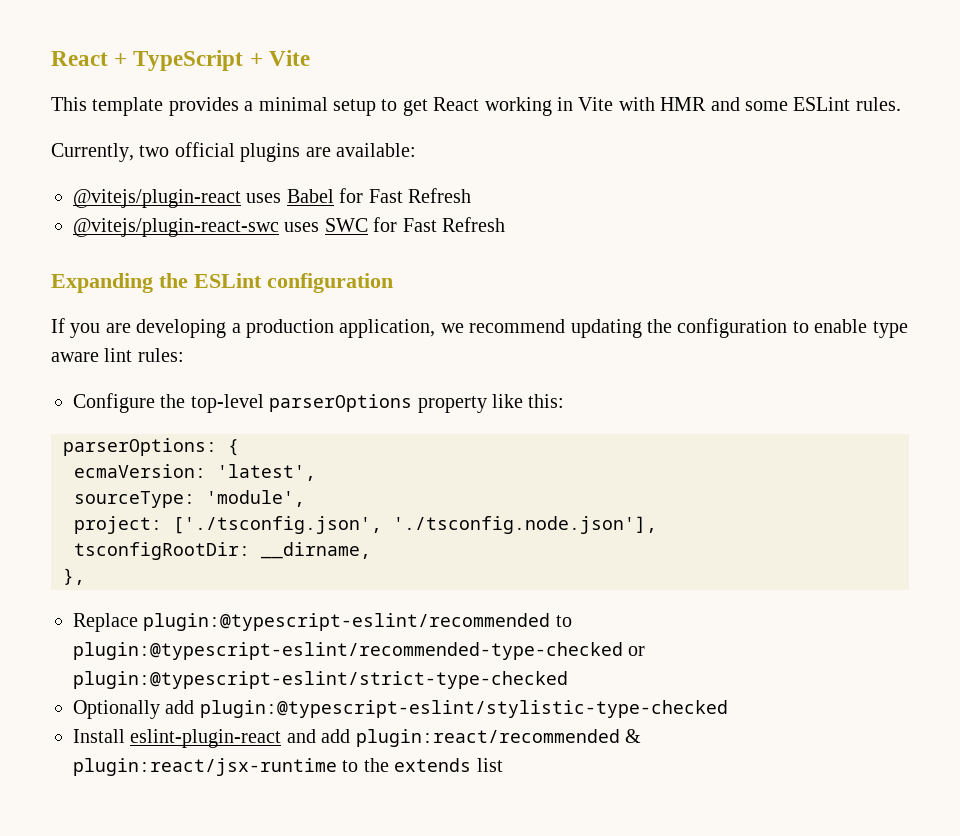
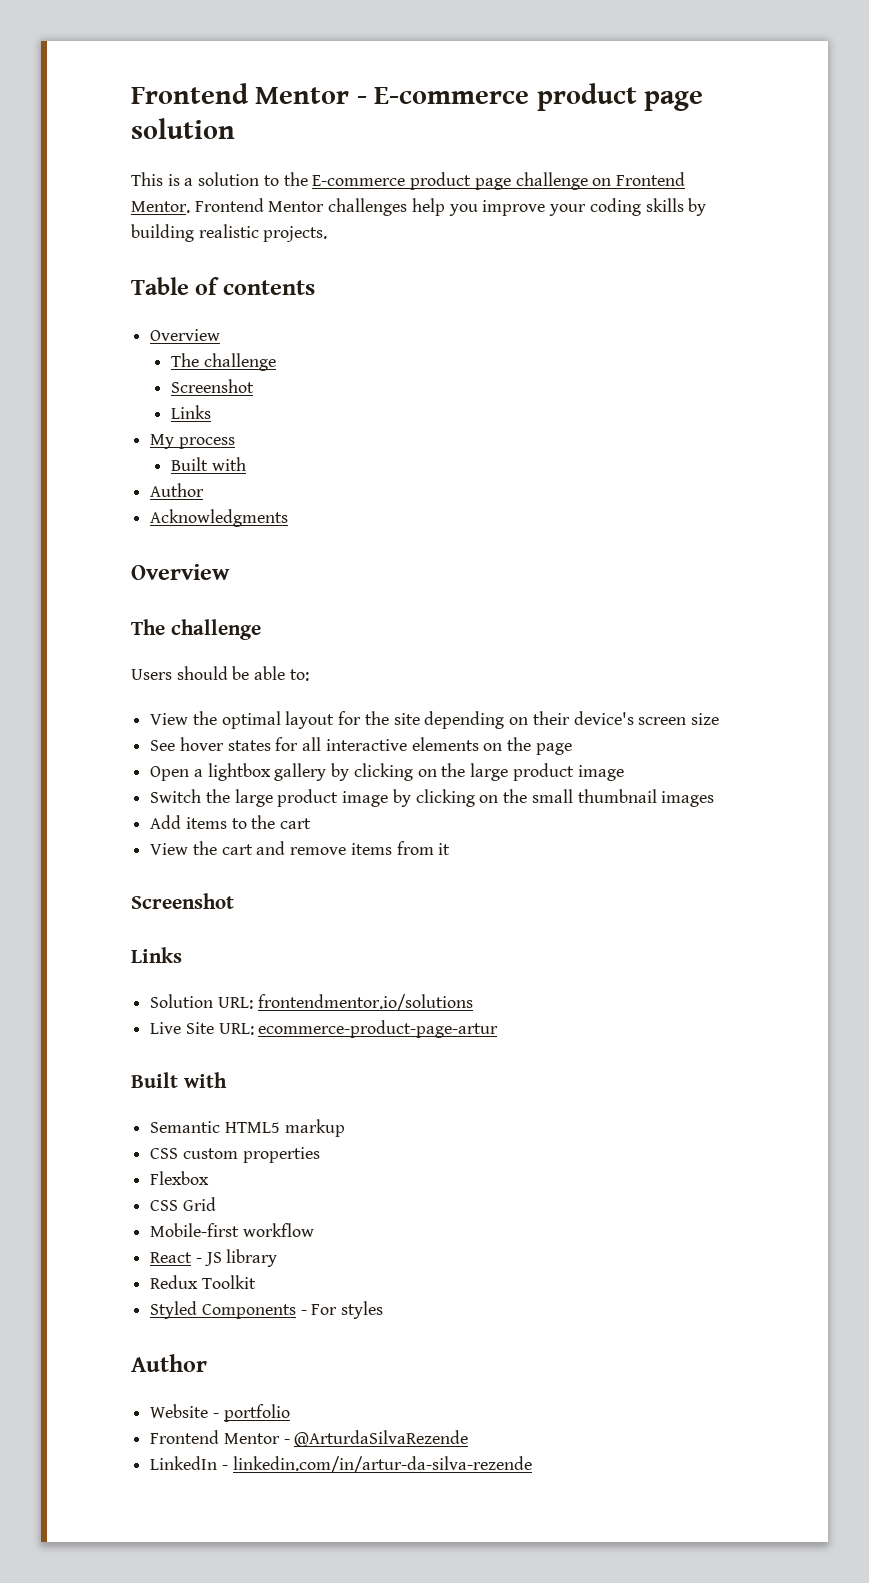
[51,50,310,71] [51,97,901,116] [51,142,416,162] [73,188,471,208] [73,217,505,237] [51,273,393,293] [51,318,908,338] [51,348,184,362] [73,393,565,413] [63,438,239,456] [74,464,316,481] [74,490,305,508] [74,516,657,534] [74,542,371,560] [63,568,85,585] [73,613,572,632] [73,642,646,660] [73,671,568,689] [73,700,728,719] [73,729,641,748] [73,758,503,776] React + TypeScript + Vite // This template provides a minimal setup to get React working in Vite with HMR and some ESLint rules. // Currently, two official plugins are available: // @vitejs/plugin-react uses Babel for Fast Refresh // @vitejs/plugin-react-swc uses SWC for Fast Refresh // Expanding the ESLint configuration // If you are developing a production application, we recommend updating the configuration to enable type aware lint rules: // Configure the top-level parserOptions property like this: // parserOptions: { // ecmaVersion: 'latest', // sourceType: 'module', // project: ['./tsconfig.json', './tsconfig.node.json'], // tsconfigRootDir: __dirname, // }, // Replace plugin:@typescript-eslint/recommended to plugin:@typescript-eslint/recommended-type-checked or plugin:@typescript-eslint/strict-type-checked // Optionally add plugin:@typescript-eslint/stylistic-type-checked // Install eslint-plugin-react and add plugin:react/recommended & plugin:react/jsx-runtime to the extends list -> [131,83,704,111] [131,118,235,139] [131,172,685,190] [131,198,707,216] [131,224,328,242] [131,277,315,295] [150,329,221,341] [171,353,276,371] [171,379,255,393] [171,405,212,419] [150,434,235,449] [171,457,246,471] [150,483,205,497] [150,509,289,527] [131,564,230,580] [131,619,261,640] [131,666,309,681] [150,711,719,729] [150,737,572,755] [150,763,624,781] [150,789,715,807] [150,815,312,829] [150,841,451,855] [131,893,234,909] [131,947,182,963] [150,994,473,1011] [150,1020,499,1038] [131,1072,227,1088] [150,1119,345,1137] [150,1147,320,1163] [150,1171,210,1185] [150,1197,216,1211] [150,1223,314,1237] [150,1249,278,1267] [150,1275,256,1289] [150,1301,384,1319] [131,1354,207,1372] [150,1404,290,1422] [150,1430,469,1447] [150,1456,532,1473] Frontend Mentor - E-commerce product page solution // This is a solution to the E-commerce product page challenge on Frontend Mentor. Frontend Mentor challenges help you improve your coding skills by building realistic projects. // Table of contents // Overview // The challenge // Screenshot // Links // My process // Built with // Author // Acknowledgments // Overview // The challenge // Users should be able to: // View the optimal layout for the site depending on their device's screen size // See hover states for all interactive elements on the page // Open a lightbox gallery by clicking on the large product image // Switch the large product image by clicking on the small thumbnail images // Add items to the cart // View the cart and remove items from it // Screenshot // Links // Solution URL: frontendmentor.io/solutions // Live Site URL: ecommerce-product-page-artur // Built with // Semantic HTML5 markup // CSS custom properties // Flexbox // CSS Grid // Mobile-first workflow // React - JS library // Redux Toolkit // Styled Components - For styles // Author // Website - portfolio // Frontend Mentor - @ArturdaSilvaRezende // LinkedIn - linkedin.com/in/artur-da-silva-rezende

